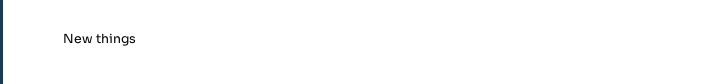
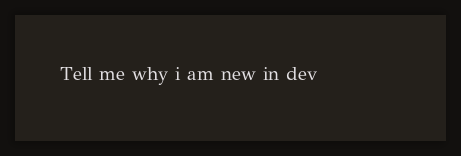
[63,33,137,46] New things -> [60,67,317,85] Tell me why i am new in dev

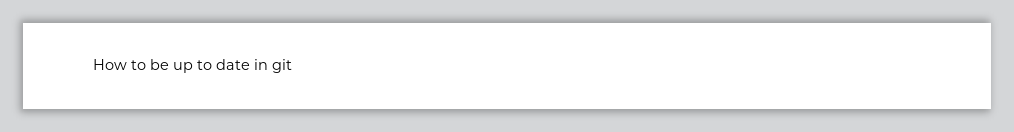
[60,67,317,85] Tell me why i am new in dev -> [93,59,292,73] How to be up to date in git

